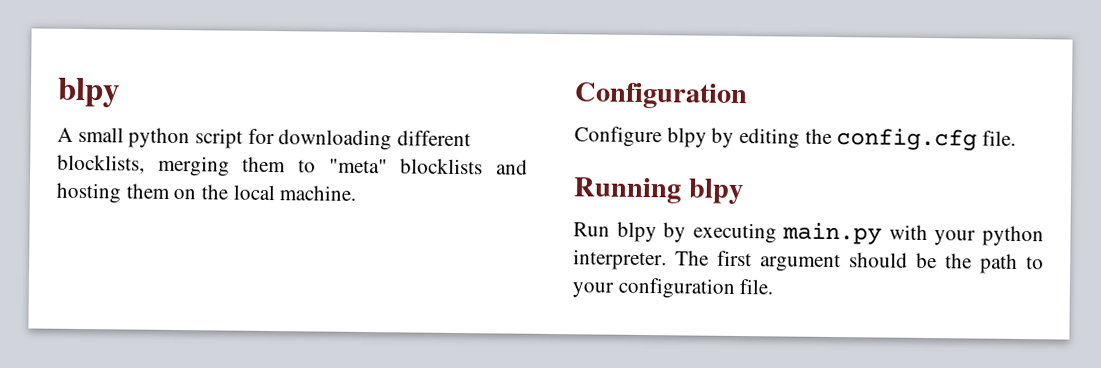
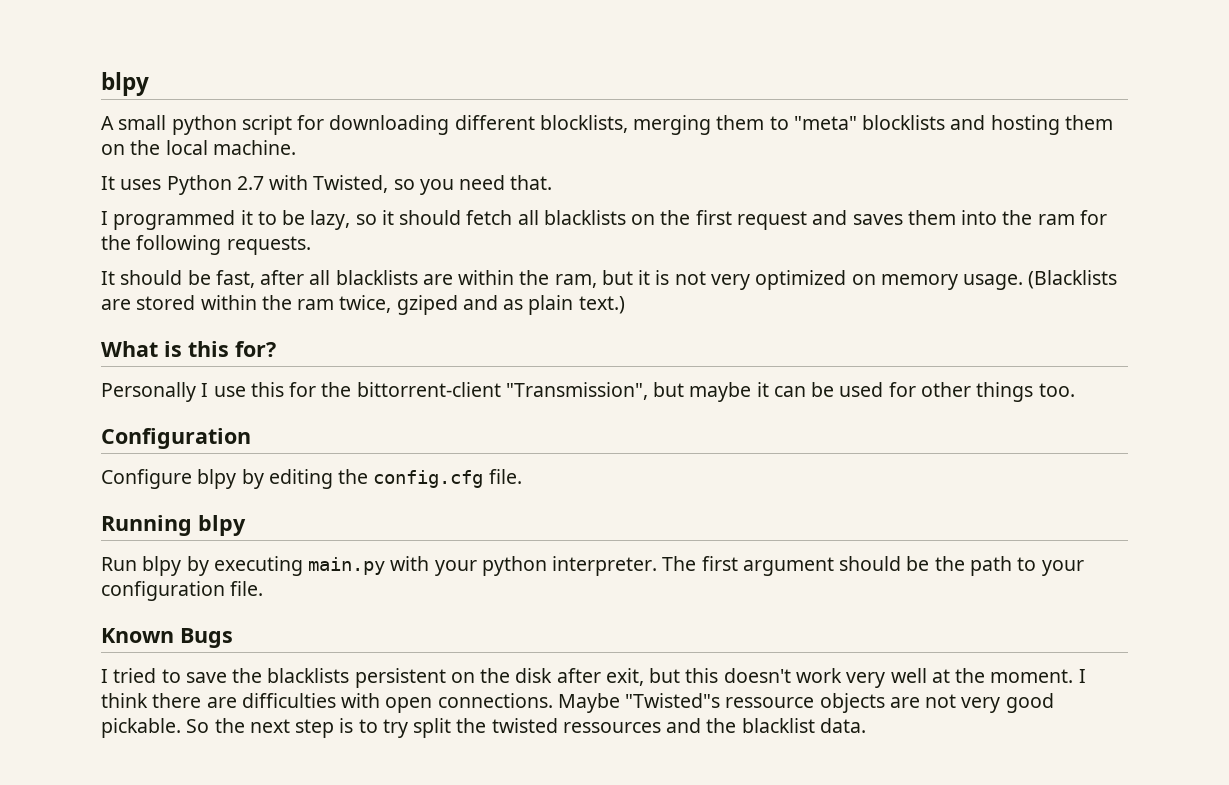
(357, 193) none -> [101,175,553,195] [101,210,1107,230] [101,235,311,255] [101,270,1118,290] [101,295,625,315] [101,341,276,357] [101,382,1075,402] // It uses Python 2.7 with Twisted, so you need that. // I programmed it to be lazy, so it should fetch all blacklists on the first request and saves them into the ram for the following requests. // It should be fast, after all blacklists are within the ram, but it is not very optimized on memory usage. (Blacklists are stored within the ram twice, gziped and as plain text.) // What is this for? // Personally I use this for the bittorrent-client "Transmission", but maybe it can be used for other things too.
(774, 287) none -> [101,628,233,648] [101,668,1086,688] [101,693,1054,713] [101,718,866,738] // Known Bugs // I tried to save the blacklists persistent on the disk after exit, but this doesn't work very well at the moment. I think there are difficulties with open connections. Maybe "Twisted"s ressource objects are not very good pickable. So the next step is to try split the twisted ressources and the blacklist data.

